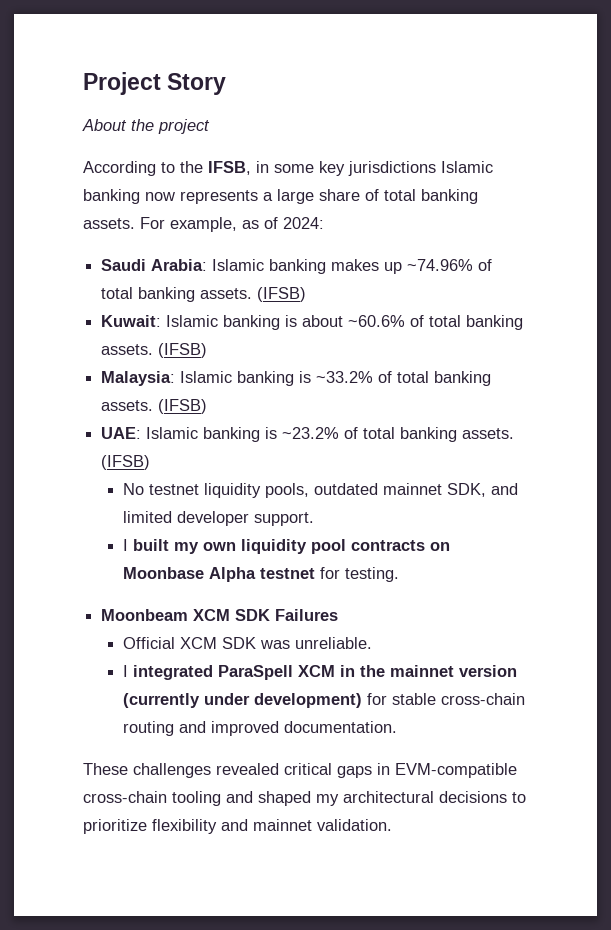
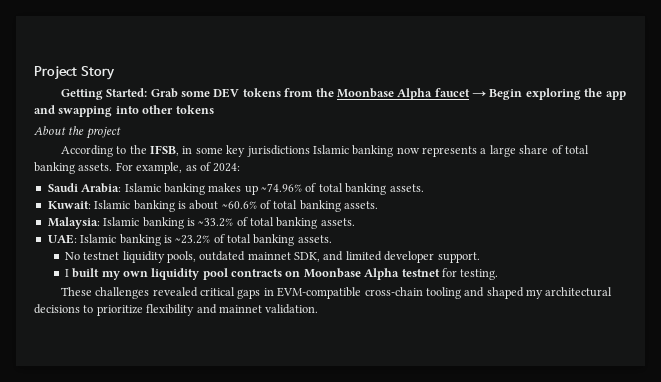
(227, 84) none -> [60,88,626,100] [34,105,214,117] // Getting Started: Grab some DEV tokens from the Moonbase Alpha faucet → Begin exploring the app and swapping into other tokens
[257,287,307,302] (IFSB) -> (424, 188) none
[158,343,208,358] (IFSB) -> (379, 205) none
[158,399,208,414] (IFSB) -> (355, 222) none
[101,455,151,470] (IFSB) -> (332, 239) none
[101,609,339,621] [123,637,373,649] [123,665,518,680] [123,693,526,708] [123,721,398,736] // Moonbeam XCM SDK Failures // Official XCM SDK was unreliable. // I integrated ParaSpell XCM in the mainnet version (currently under development) for stable cross-chain routing and improved documentation. -> (499, 274) none

